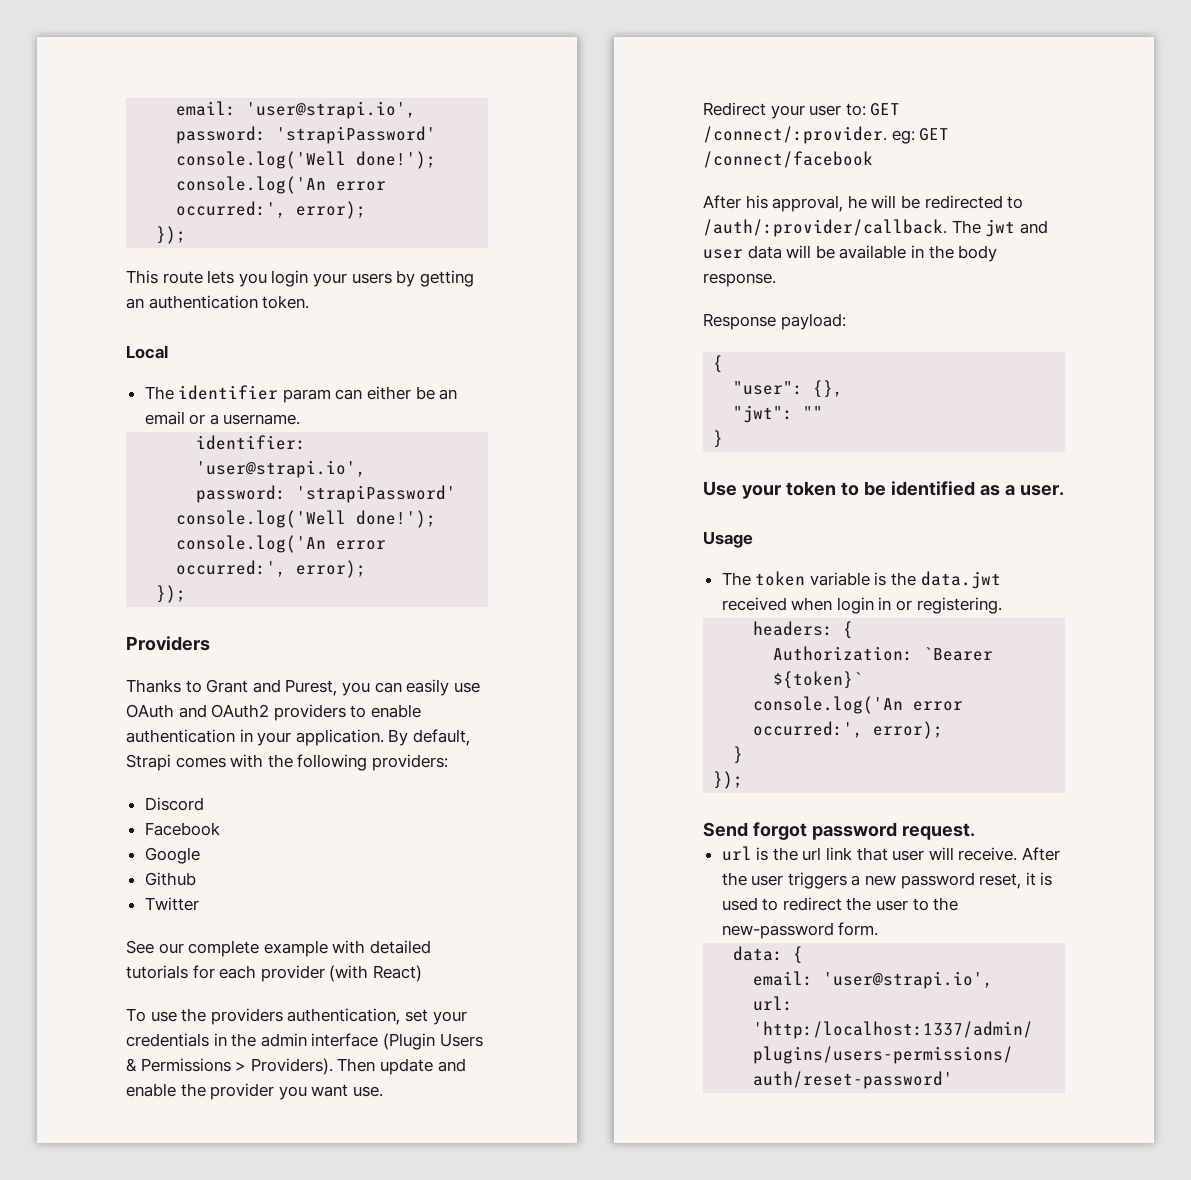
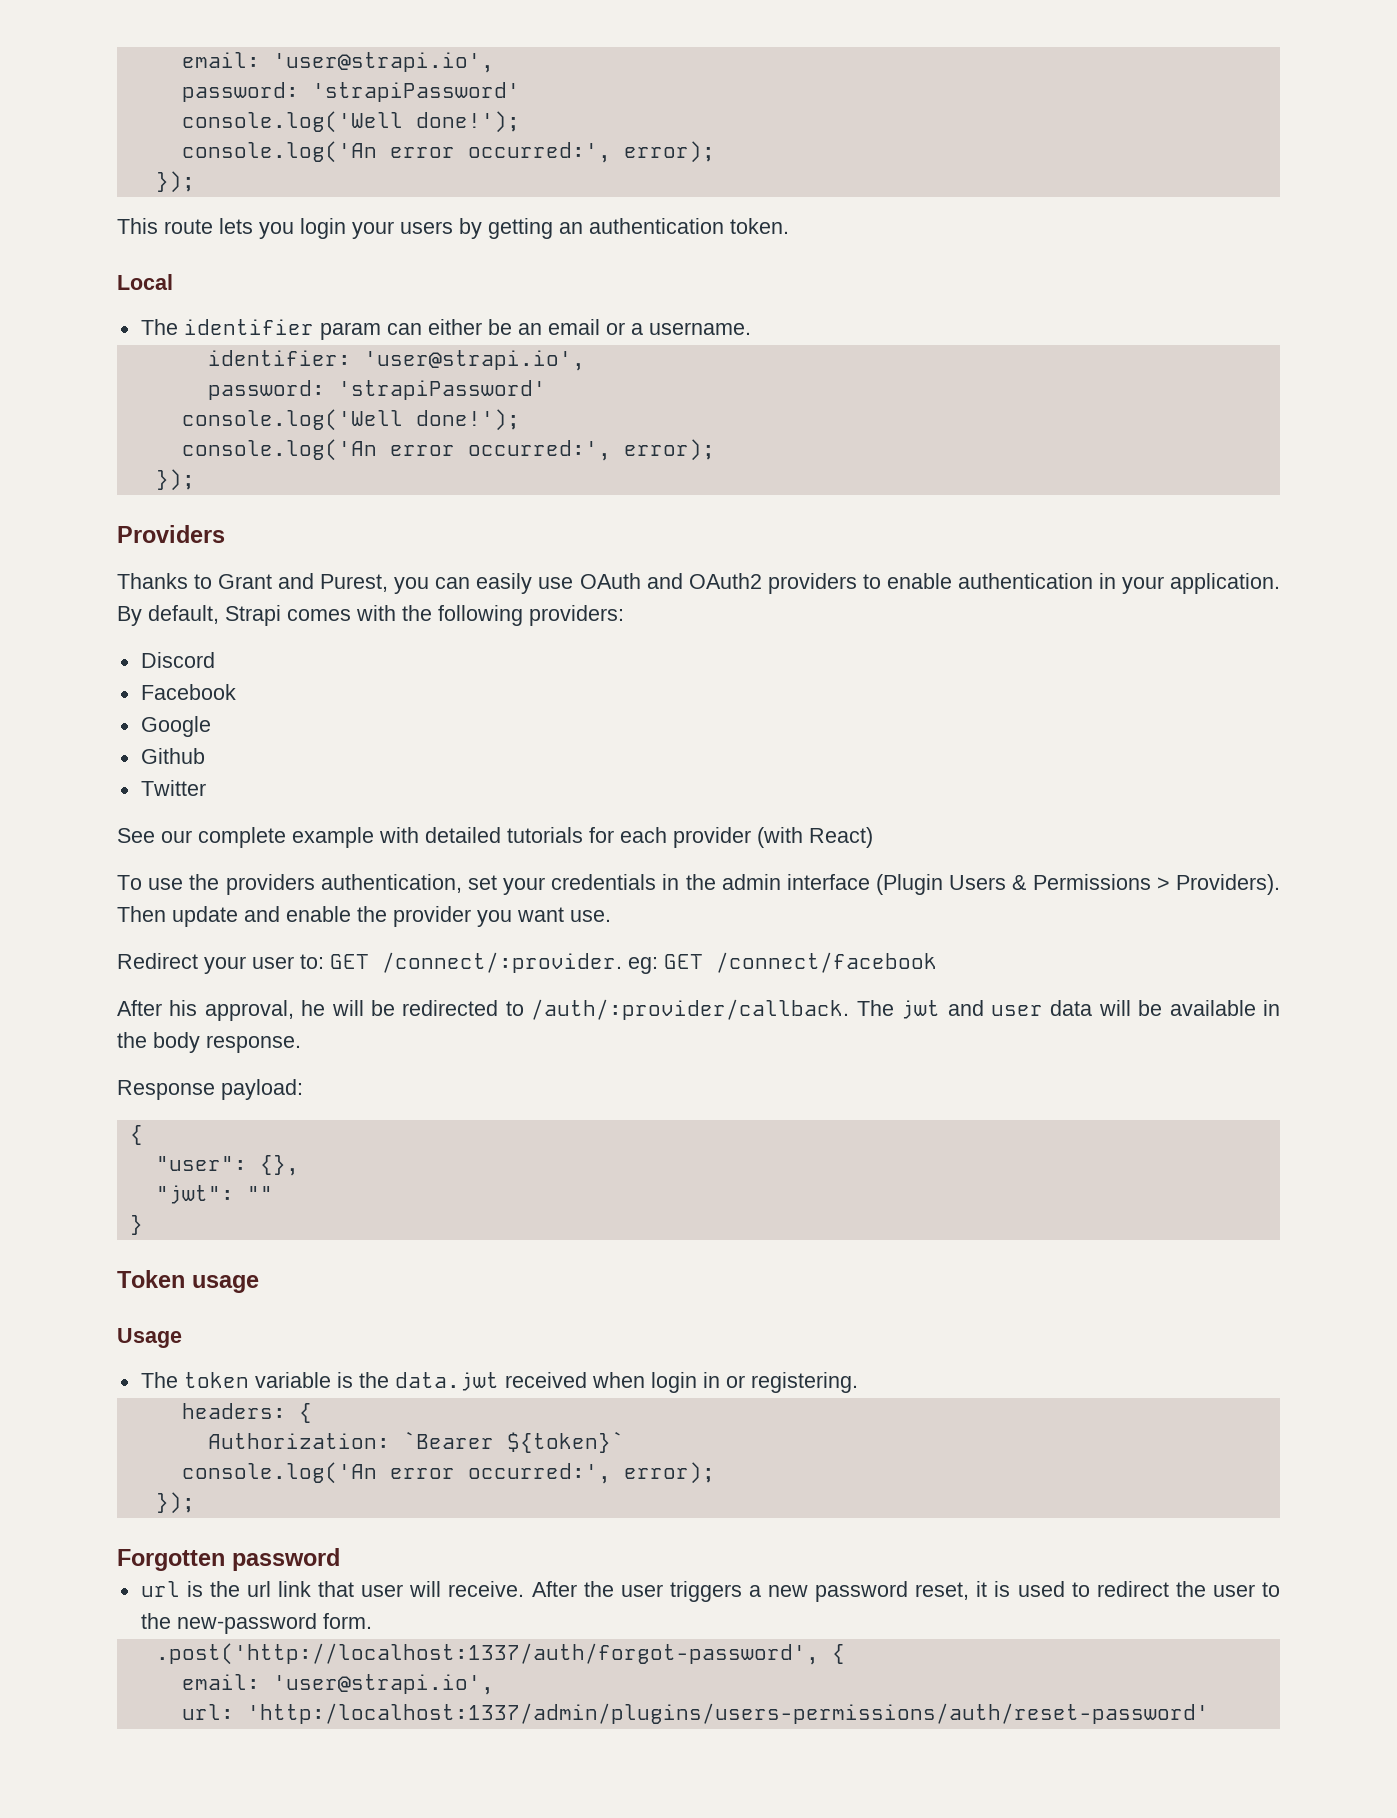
[703,481,1064,499] Use your token to be identified as a user. -> [117,1270,259,1293] Token usage
[733,746,744,764] [713,771,744,789] [703,822,975,840] // } // }); // Send forgot password request. -> [155,1492,195,1514] [117,1548,340,1571] // }); // Forgotten password
[733,946,784,961] data: -> [155,1643,819,1665] .post('http://localhost:1337/auth/forgot-password',

